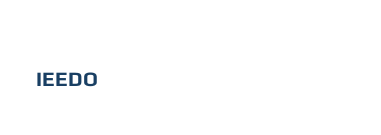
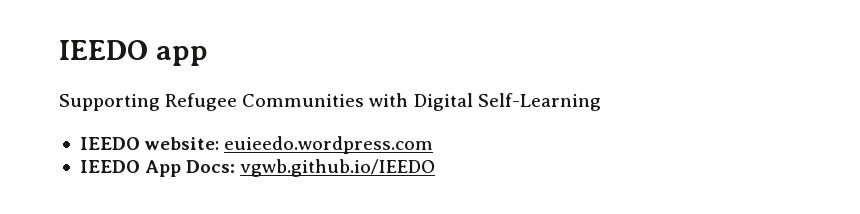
[36,72,98,87] IEEDO -> [59,40,208,66] [59,93,601,111] [79,136,434,154] [79,159,436,177] IEEDO app // Supporting Refugee Communities with Digital Self-Learning // IEEDO website: euieedo.wordpress.com // IEEDO App Docs: vgwb.github.io/IEEDO

